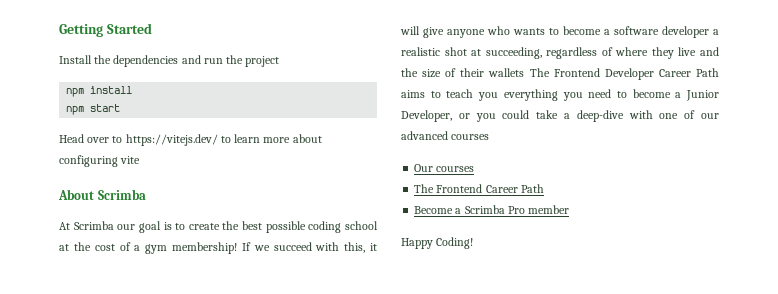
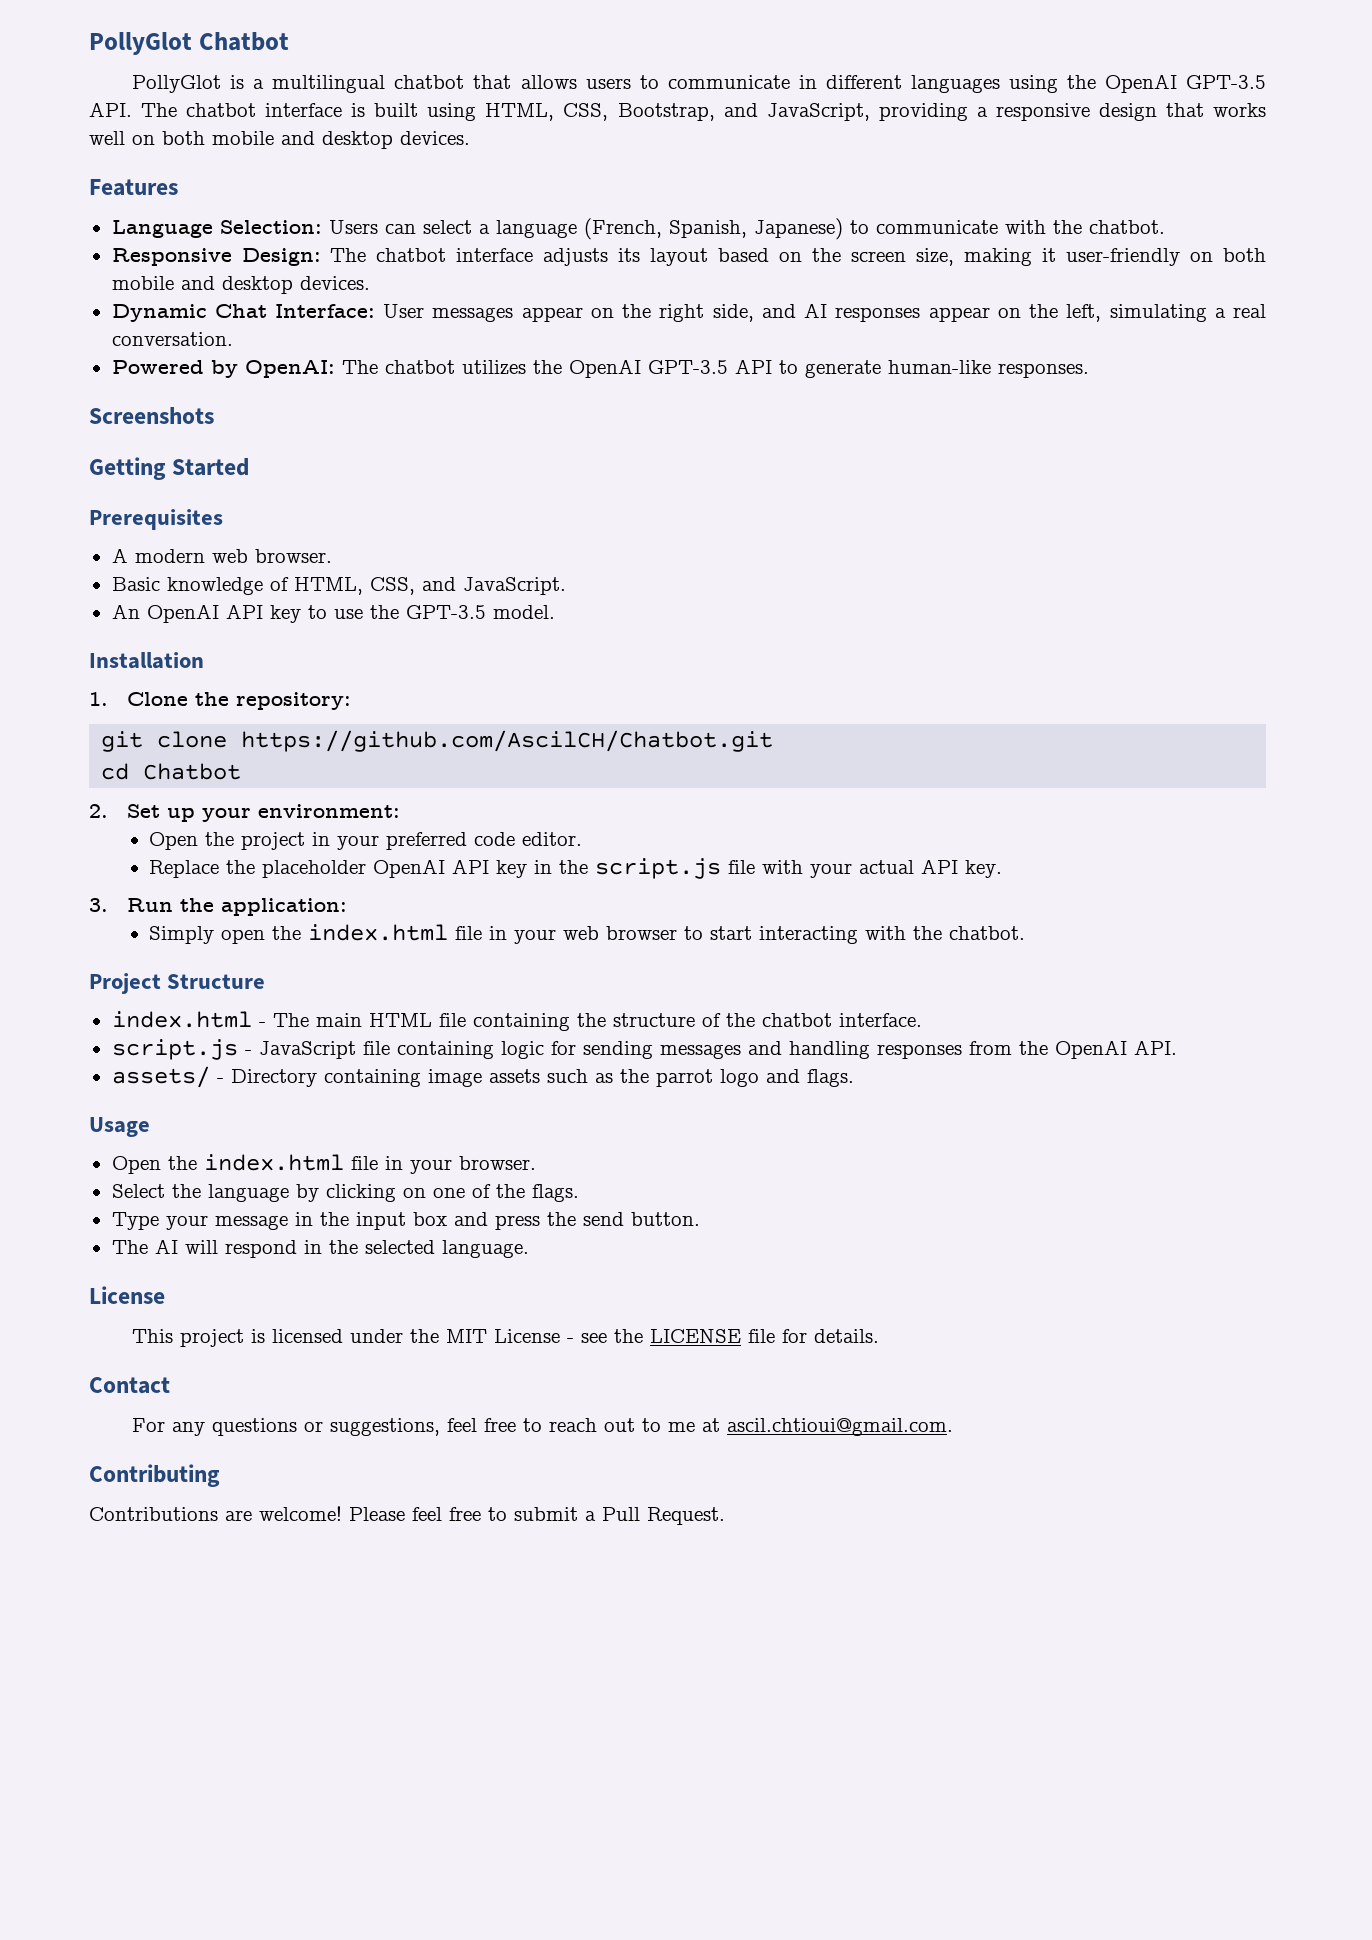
[59,23,152,37] [59,55,280,67] [66,86,133,97] [66,104,121,115] [59,134,322,146] [59,155,141,167] [58,189,146,200] [59,221,378,233] [59,242,377,254] [400,26,719,38] [401,47,719,59] [401,68,719,80] [401,89,719,101] [401,110,719,122] [401,131,490,140] [414,164,475,172] [414,184,544,193] [414,205,570,214] [401,237,474,249] Getting Started // Install the dependencies and run the project // npm install // npm start // Head over to https://vitejs.dev/ to learn more about configuring vite // About Scrimba // At Scrimba our goal is to create the best possible coding school at the cost of a gym membership! If we succeed with this, it will give anyone who wants to become a software developer a realistic shot at succeeding, regardless of where they live and the size of their wallets The Frontend Developer Career Path aims to teach you everything you need to become a Junior Developer, or you could take a deep-dive with one of our advanced courses // Our courses // The Frontend Career Path // Become a Scrimba Pro member // Happy Coding! -> [89,32,289,55] [132,74,1266,93] [89,102,1266,121] [89,131,470,149] [89,179,178,196] [111,218,1165,240] [111,248,1267,266] [111,276,370,294] [111,303,1266,322] [111,332,233,346] [111,359,1089,378] [89,407,214,424] [89,457,250,480] [89,509,223,530] [111,548,332,563] [111,577,566,595] [111,604,555,623] [89,652,204,669] [89,692,351,710] [101,730,774,752] [101,763,242,780] [89,804,400,822] [149,832,583,850] [149,858,1003,879] [89,898,347,916] [149,924,1026,944] [89,973,266,994] [111,1011,922,1031] [111,1039,1177,1060] [111,1066,854,1088] [89,1117,150,1137] [111,1154,536,1174] [111,1184,579,1202] [111,1212,700,1230] [111,1239,529,1258] [89,1286,165,1304] [132,1329,880,1347] [89,1377,170,1394] [132,1418,954,1436] [89,1464,220,1487] [89,1506,725,1525] PollyGlot Chatbot // PollyGlot is a multilingual chatbot that allows users to communicate in different languages using the OpenAI GPT-3.5 API. The chatbot interface is built using HTML, CSS, Bootstrap, and JavaScript, providing a responsive design that works well on both mobile and desktop devices. // Features // Language Selection: Users can select a language (French, Spanish, Japanese) to communicate with the chatbot. // Responsive Design: The chatbot interface adjusts its layout based on the screen size, making it user-friendly on both mobile and desktop devices. // Dynamic Chat Interface: User messages appear on the right side, and AI responses appear on the left, simulating a real conversation. // Powered by OpenAI: The chatbot utilizes the OpenAI GPT-3.5 API to generate human-like responses. // Screenshots // Getting Started // Prerequisites // A modern web browser. // Basic knowledge of HTML, CSS, and JavaScript. // An OpenAI API key to use the GPT-3.5 model. // Installation // 1. Clone the repository: // git clone https://github.com/AscilCH/Chatbot.git // cd Chatbot // 2. Set up your environment: // Open the project in your preferred code editor. // Replace the placeholder OpenAI API key in the script.js file with your actual API key. // 3. Run the application: // Simply open the index.html file in your web browser to start interacting with the chatbot. // Project Structure // index.html - The main HTML file containing the structure of the chatbot interface. // script.js - JavaScript file containing logic for sending messages and handling responses from the OpenAI API. // assets/ - Directory containing image assets such as the parrot logo and flags. // Usage // Open the index.html file in your browser. // Select the language by clicking on one of the flags. // Type your message in the input box and press the send button. // The AI will respond in the selected language. // License // This project is licensed under the MIT License - see the LICENSE file for details. // Contact // For any questions or suggestions, feel free to reach out to me at ascil.chtioui@gmail.com. // Contributing // Contributions are welcome! Please feel free to submit a Pull Request.

